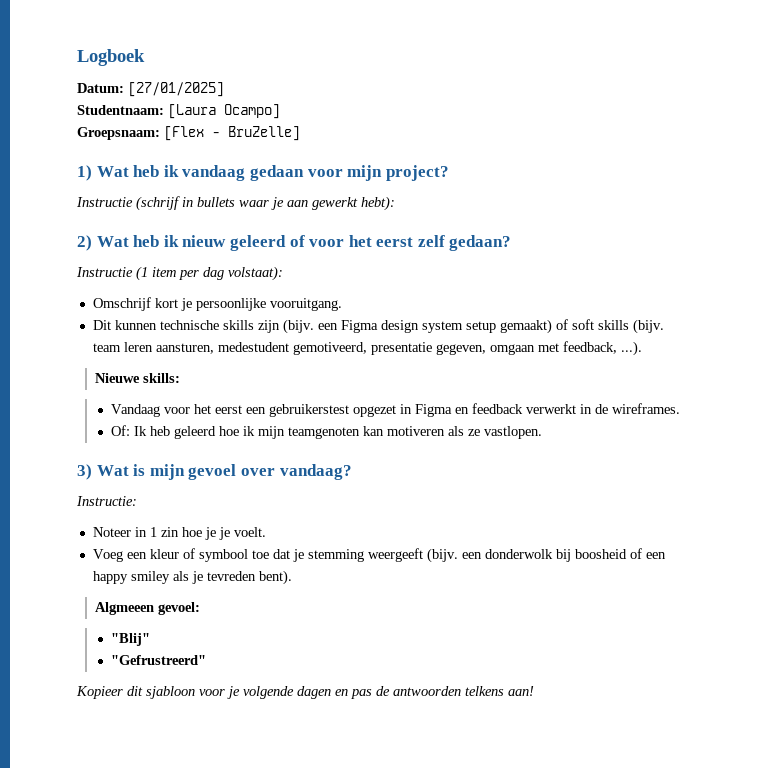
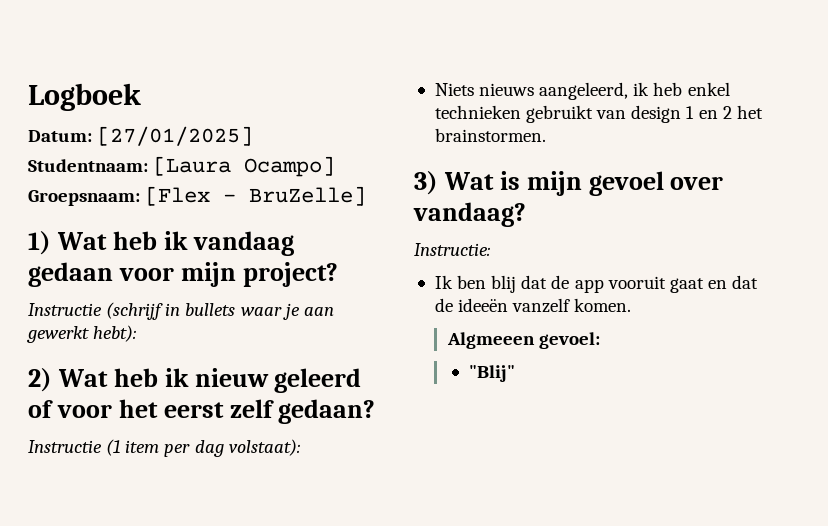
[92,297,342,311] [92,319,664,334] [92,341,642,356] [95,373,181,383] [111,403,681,417] [111,425,543,439] Omschrijf kort je persoonlijke vooruitgang. // Dit kunnen technische skills zijn (bijv. een Figma design system setup gemaakt) of soft skills (bijv. team leren aansturen, medestudent gemotiveerd, presentatie gegeven, omgaan met feedback, ...). // Nieuwe skills: // Vandaag voor het eerst een gebruikerstest opgezet in Figma en feedback verwerkt in de wireframes. // Of: Ik heb geleerd hoe ik mijn teamgenoten kan motiveren als ze vastlopen. -> [434,82,730,100] [434,105,763,123] [434,128,546,142] Niets nieuws aangeleerd, ik heb enkel technieken gebruikt van design 1 en 2 het brainstormen.
[92,527,266,540] [92,548,666,563] [92,570,292,585] [95,602,201,615] [111,633,151,646] [111,655,207,665] [76,686,534,699] Noteer in 1 zin hoe je je voelt. // Voeg een kleur of symbool toe dat je stemming weergeeft (bijv. een donderwolk bij boosheid of een happy smiley als je tevreden bent). // Algmeeen gevoel: // "Blij" // "Gefrustreerd" // Kopieer dit sjabloon voor je volgende dagen en pas de antwoorden telkens aan! -> [434,275,759,293] [434,298,632,313] [446,332,600,349] [468,365,515,382] Ik ben blij dat de app vooruit gaat en dat de ideeën vanzelf komen. // Algmeeen gevoel: // "Blij"

